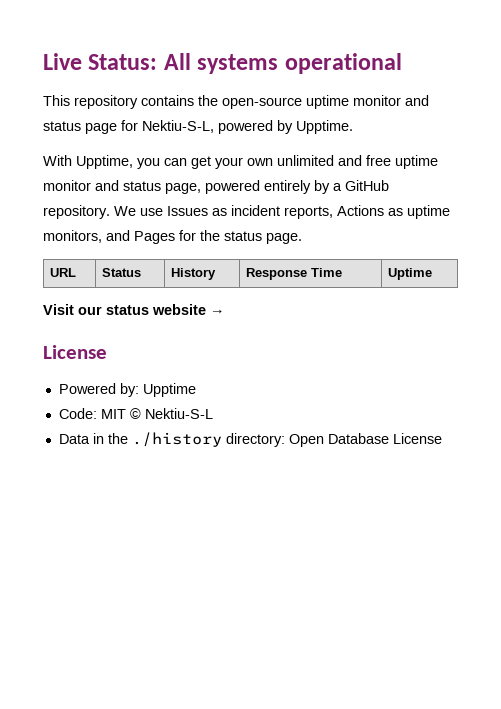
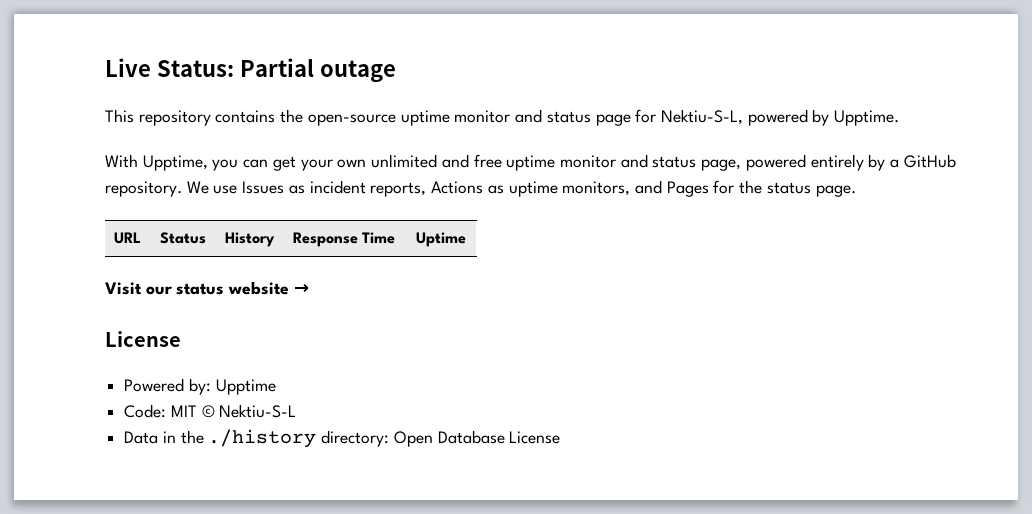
[163,53,402,74] All systems operational -> [239,58,396,83] Partial outage

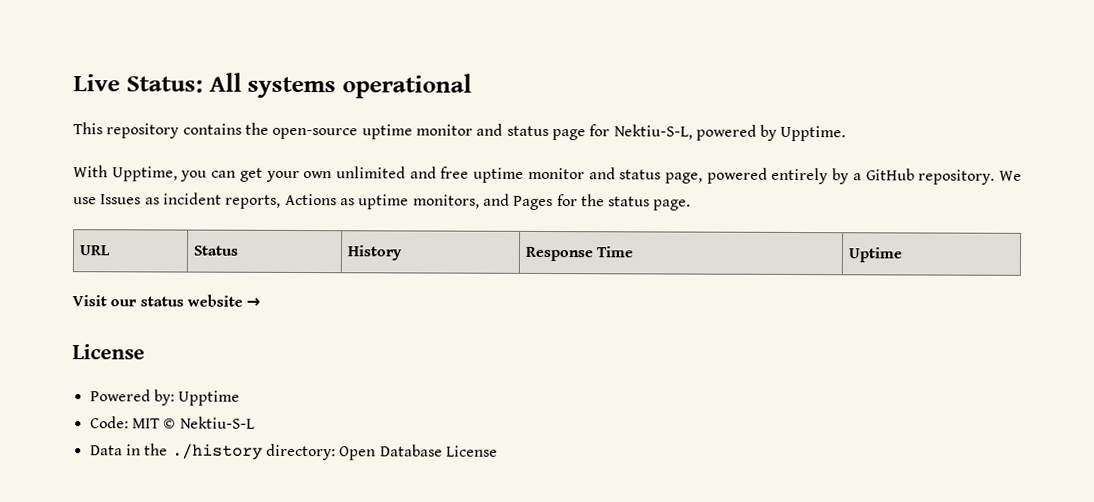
[239,58,396,83] Partial outage -> [208,72,472,99] All systems operational

